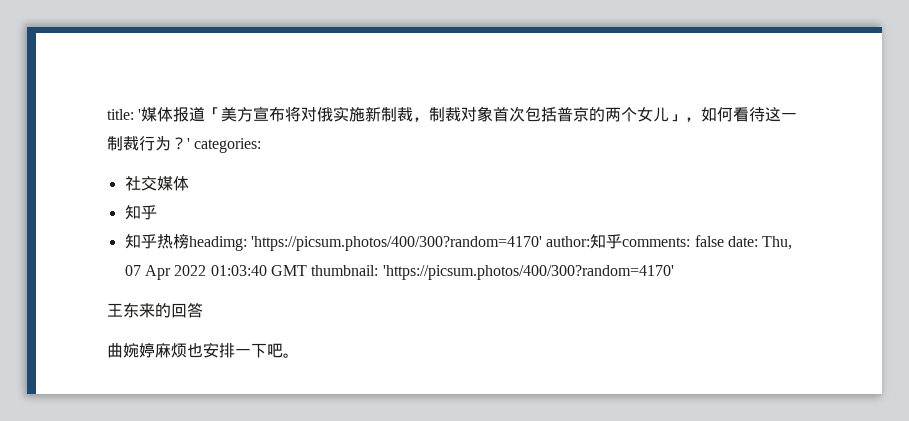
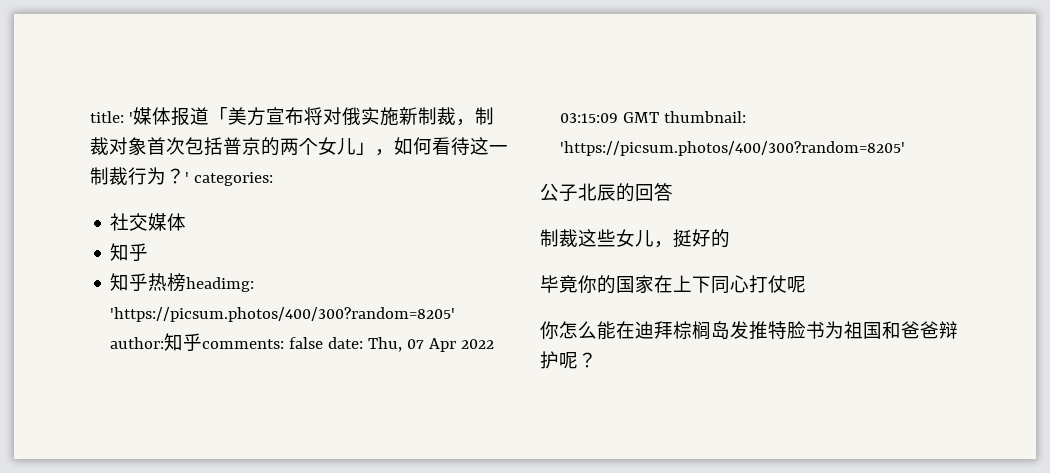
[250,236,542,251] 'https://picsum.photos/400/300?random=4170' -> [110,307,456,322] 'https://picsum.photos/400/300?random=8205'
[210,265,267,276] 01:03:40 -> [560,113,619,123] 03:15:09
[382,265,674,280] [107,303,155,318] 'https://picsum.photos/400/300?random=4170' // 王东来 -> [560,141,906,156] [540,183,616,202] 'https://picsum.photos/400/300?random=8205' // 公子北辰
[107,342,299,358] 曲婉婷麻烦也安排一下吧。 -> [540,229,730,248] [540,275,806,294] [540,321,958,340] [540,351,597,369] 制裁这些女儿，挺好的 // 毕竟你的国家在上下同心打仗呢 // 你怎么能在迪拜棕榈岛发推特脸书为祖国和爸爸辩护呢？

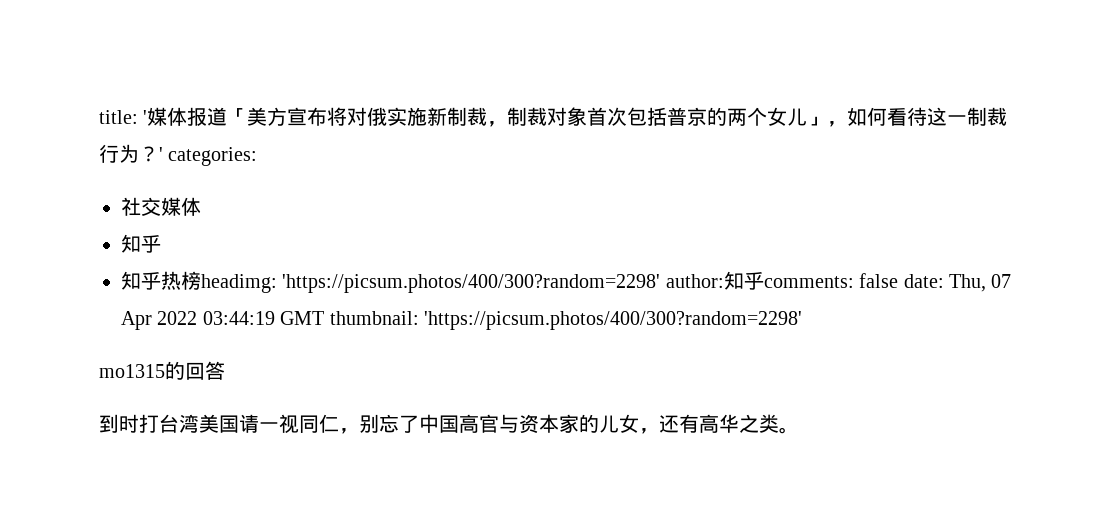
[110,307,456,322] 'https://picsum.photos/400/300?random=8205' -> [282,274,661,293] 'https://picsum.photos/400/300?random=2298'
[560,113,619,123] 03:15:09 -> [202,311,275,325] 03:44:19
[560,141,906,156] [540,183,616,202] 'https://picsum.photos/400/300?random=8205' // 公子北辰 -> [424,311,802,330] [99,364,165,378] 'https://picsum.photos/400/300?random=2298' // mo1315
[540,229,730,248] [540,275,806,294] [540,321,958,340] [540,351,597,369] 制裁这些女儿，挺好的 // 毕竟你的国家在上下同心打仗呢 // 你怎么能在迪拜棕榈岛发推特脸书为祖国和爸爸辩护呢？ -> [99,414,799,434] 到时打台湾美国请一视同仁，别忘了中国高官与资本家的儿女，还有高华之类。

